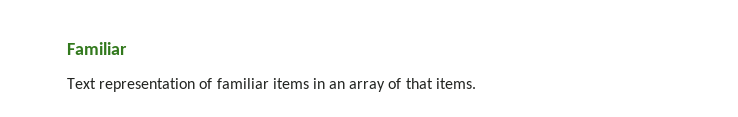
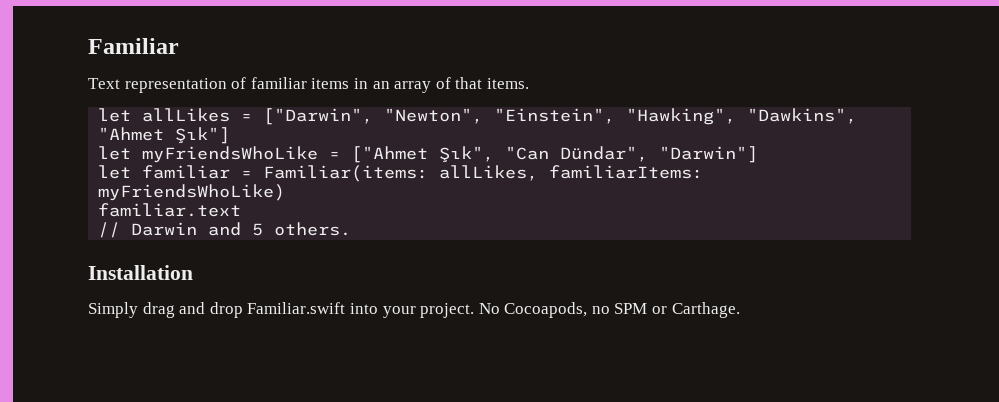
(476, 83) none -> [98,108,858,125] [98,127,231,144] [98,146,759,163] [98,165,704,182] [98,184,286,201] [98,203,242,217] [98,222,352,238] [88,265,193,280] [88,302,740,318] // let allLikes = ["Darwin", "Newton", "Einstein", "Hawking", "Dawkins", "Ahmet Şık"] // let myFriendsWhoLike = ["Ahmet Şık", "Can Dündar", "Darwin"] // let familiar = Familiar(items: allLikes, familiarItems: myFriendsWhoLike) // familiar.text // // Darwin and 5 others. // Installation // Simply drag and drop Familiar.swift into your project. No Cocoapods, no SPM or Carthage.

